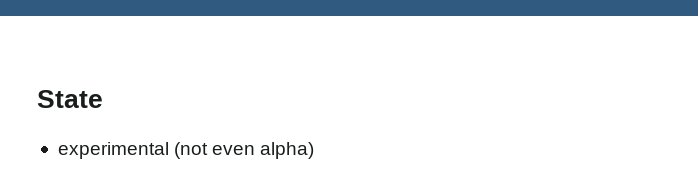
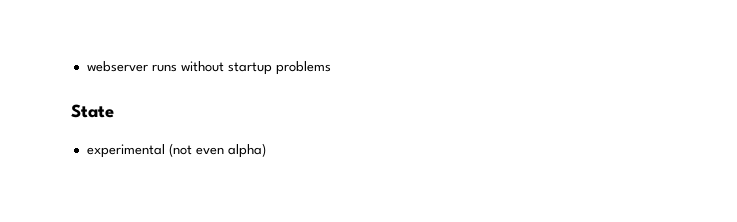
(37, 99) none -> [86,61,331,75] webserver runs without startup problems //

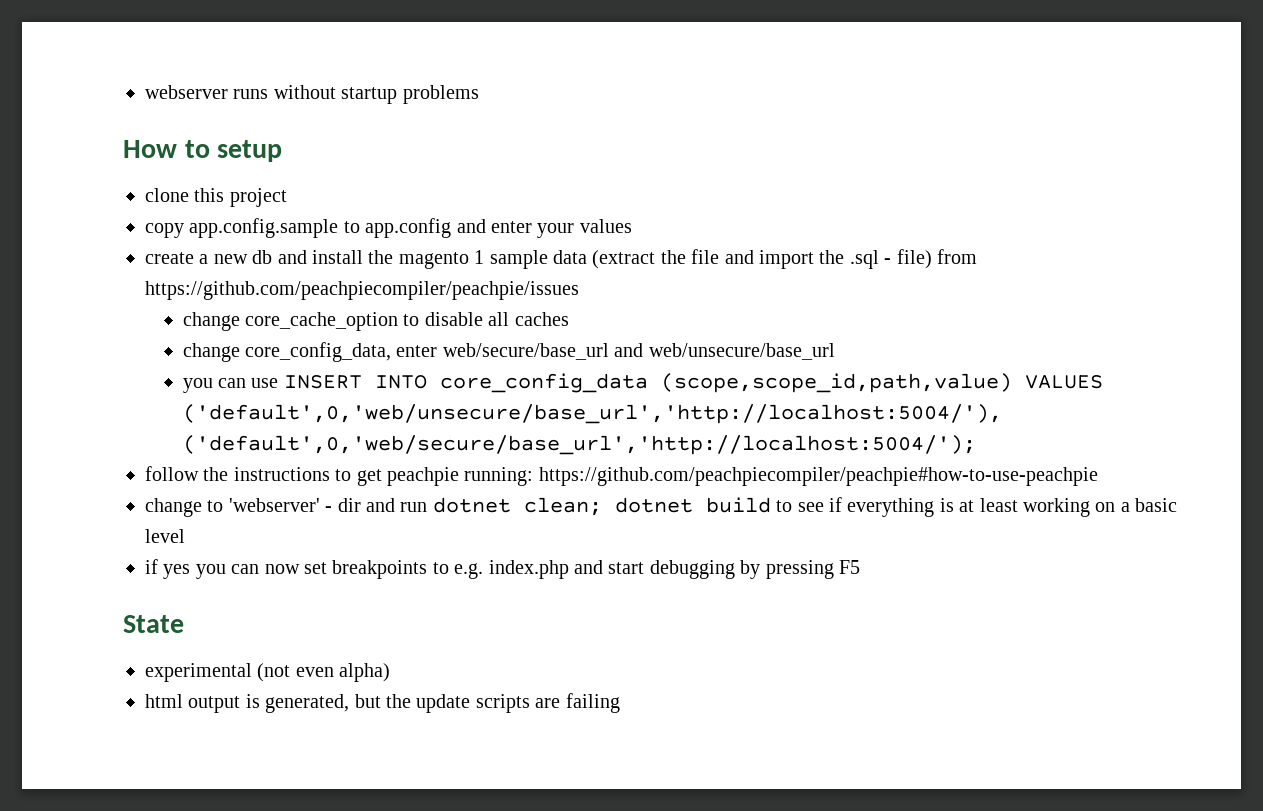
(331, 68) none -> [123,140,283,162] [145,188,287,207] [145,218,632,238] [145,249,977,269] [145,281,579,300] [182,312,569,331] [182,342,835,362] [182,373,1103,393] [182,404,1002,424] [182,435,976,455] [145,466,1098,486] [145,497,1178,517] [145,529,185,543] [145,559,860,579] // How to setup // clone this project // copy app.config.sample to app.config and enter your values // create a new db and install the magento 1 sample data (extract the file and import the .sql - file) from https://github.com/peachpiecompiler/peachpie/issues // change core_cache_option to disable all caches // change core_config_data, enter web/secure/base_url and web/unsecure/base_url // you can use INSERT INTO core_config_data (scope,scope_id,path,value) VALUES ('default',0,'web/unsecure/base_url','http://localhost:5004/'), ('default',0,'web/secure/base_url','http://localhost:5004/'); // follow the instructions to get peachpie running: https://github.com/peachpiecompiler/peachpie#how-to-use-peachpie // change to 'webserver' - dir and run dotnet clean; dotnet build to see if everything is at least working on a basic level // if yes you can now set breakpoints to e.g. index.php and start debugging by pressing F5
(266, 150) none -> [145,693,620,713] // html output is generated, but the update scripts are failing

